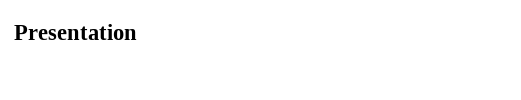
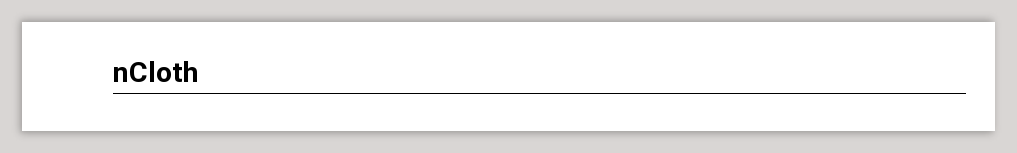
[14,24,137,40] Presentation -> [113,61,199,82] nCloth

